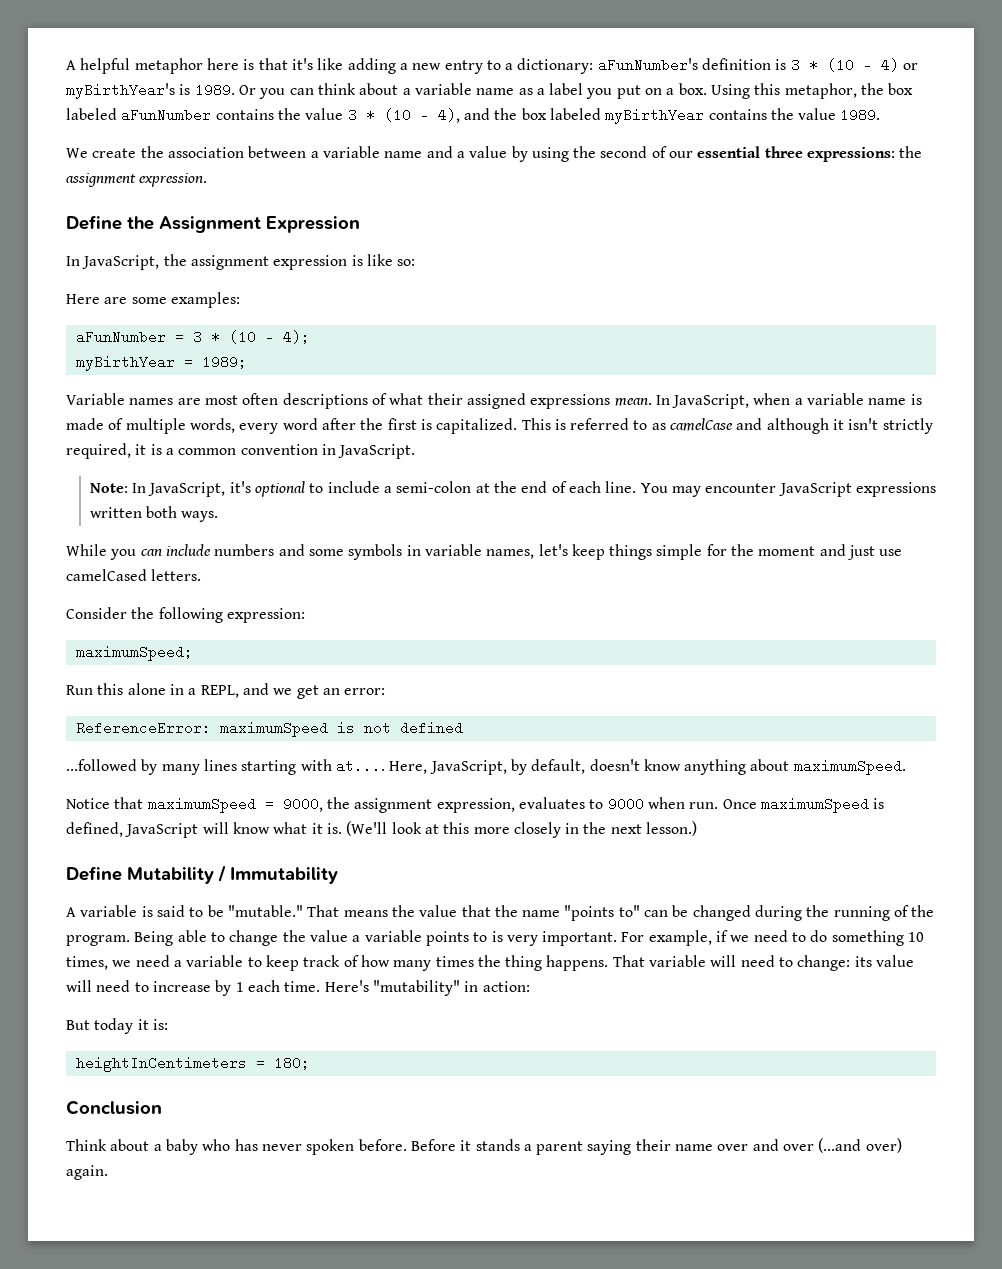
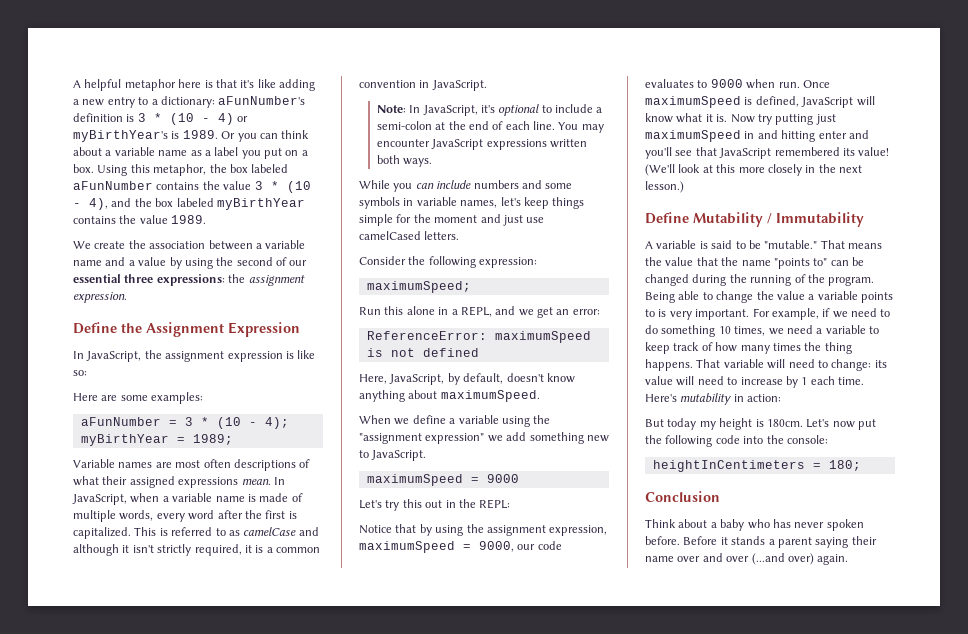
[66,759,385,775] ...followed by many lines starting with at.... -> (479, 352) none
[66,797,515,813] Notice that maximumSpeed = 9000, the assignment expression, -> [359,415,551,427] [359,432,609,444] [359,450,427,461] [366,474,519,486] [359,499,511,511] [359,524,608,536] [359,541,562,553] When we define a variable using the "assignment expression" we add something new to JavaScript. // maximumSpeed = 9000 // Let's try this out in the REPL: // Notice that by using the assignment expression, maximumSpeed = 9000, our code
(342, 828) none -> [730,114,836,125] [645,130,869,142] [645,147,890,159] Now try putting just maximumSpeed in and hitting enter and you'll see that JavaScript remembered its value!
[372,980,460,996] "mutability" -> [680,393,732,405] mutability
[137,1019,168,1030] it is: -> [699,418,876,430] [645,435,828,447] my height is 180cm. Let's now put the following code into the console:

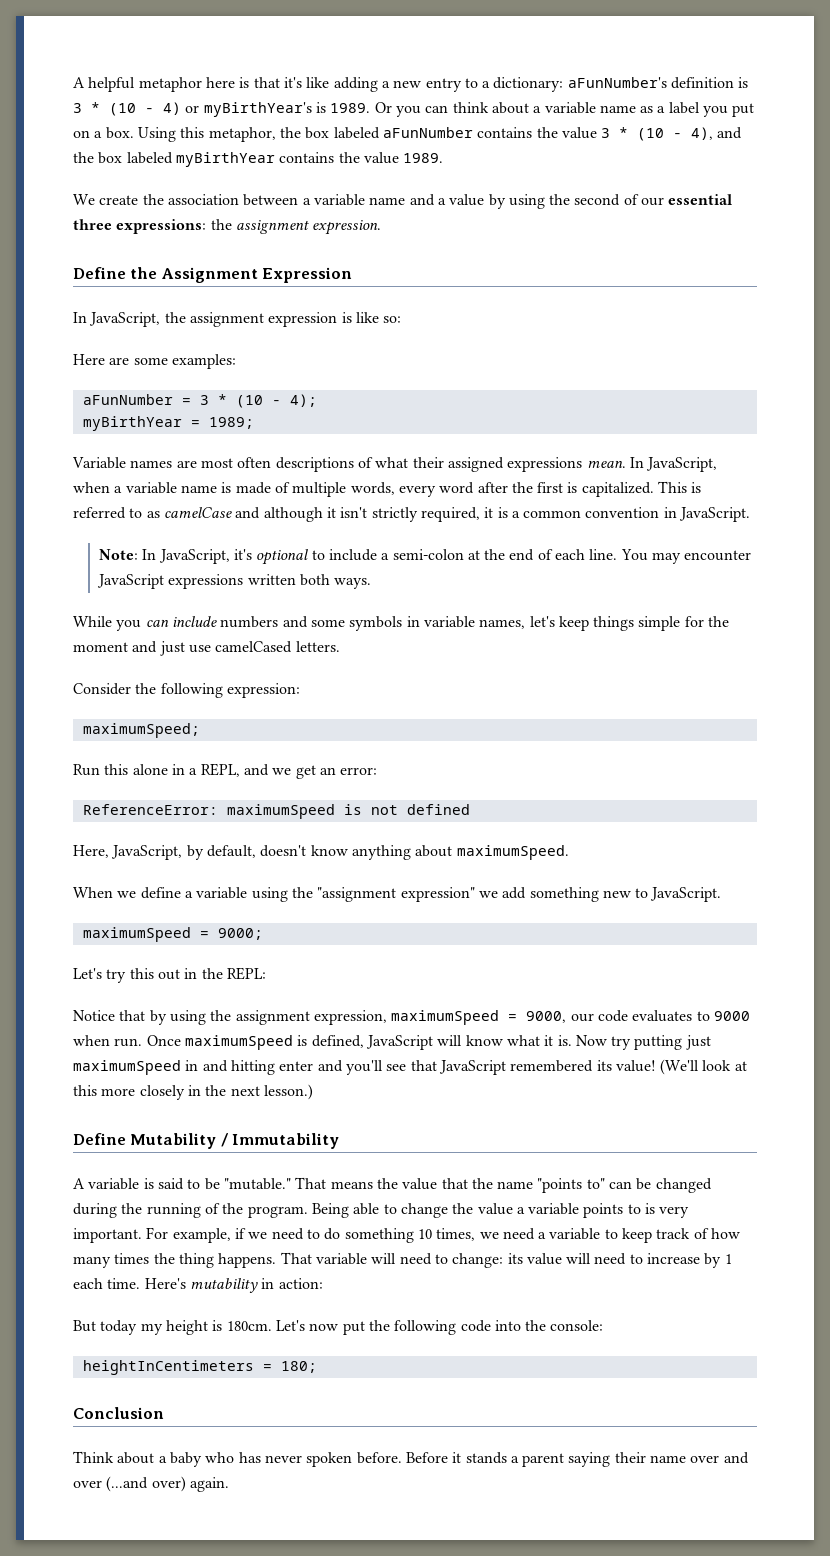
[486,474,519,483] 9000 -> [217,928,263,940] 9000;

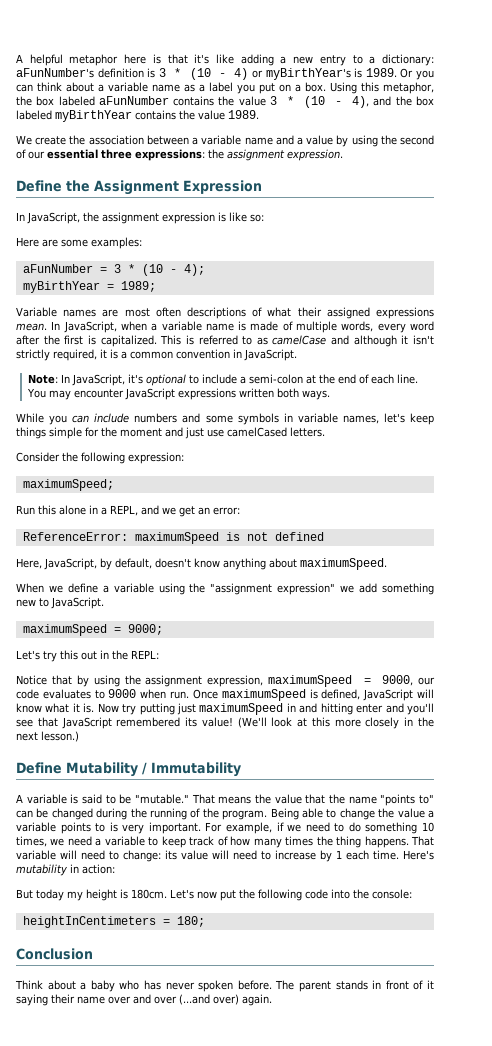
[405,1452,565,1467] Before it stands a parent -> [275,980,435,992] The parent stands in front of it

